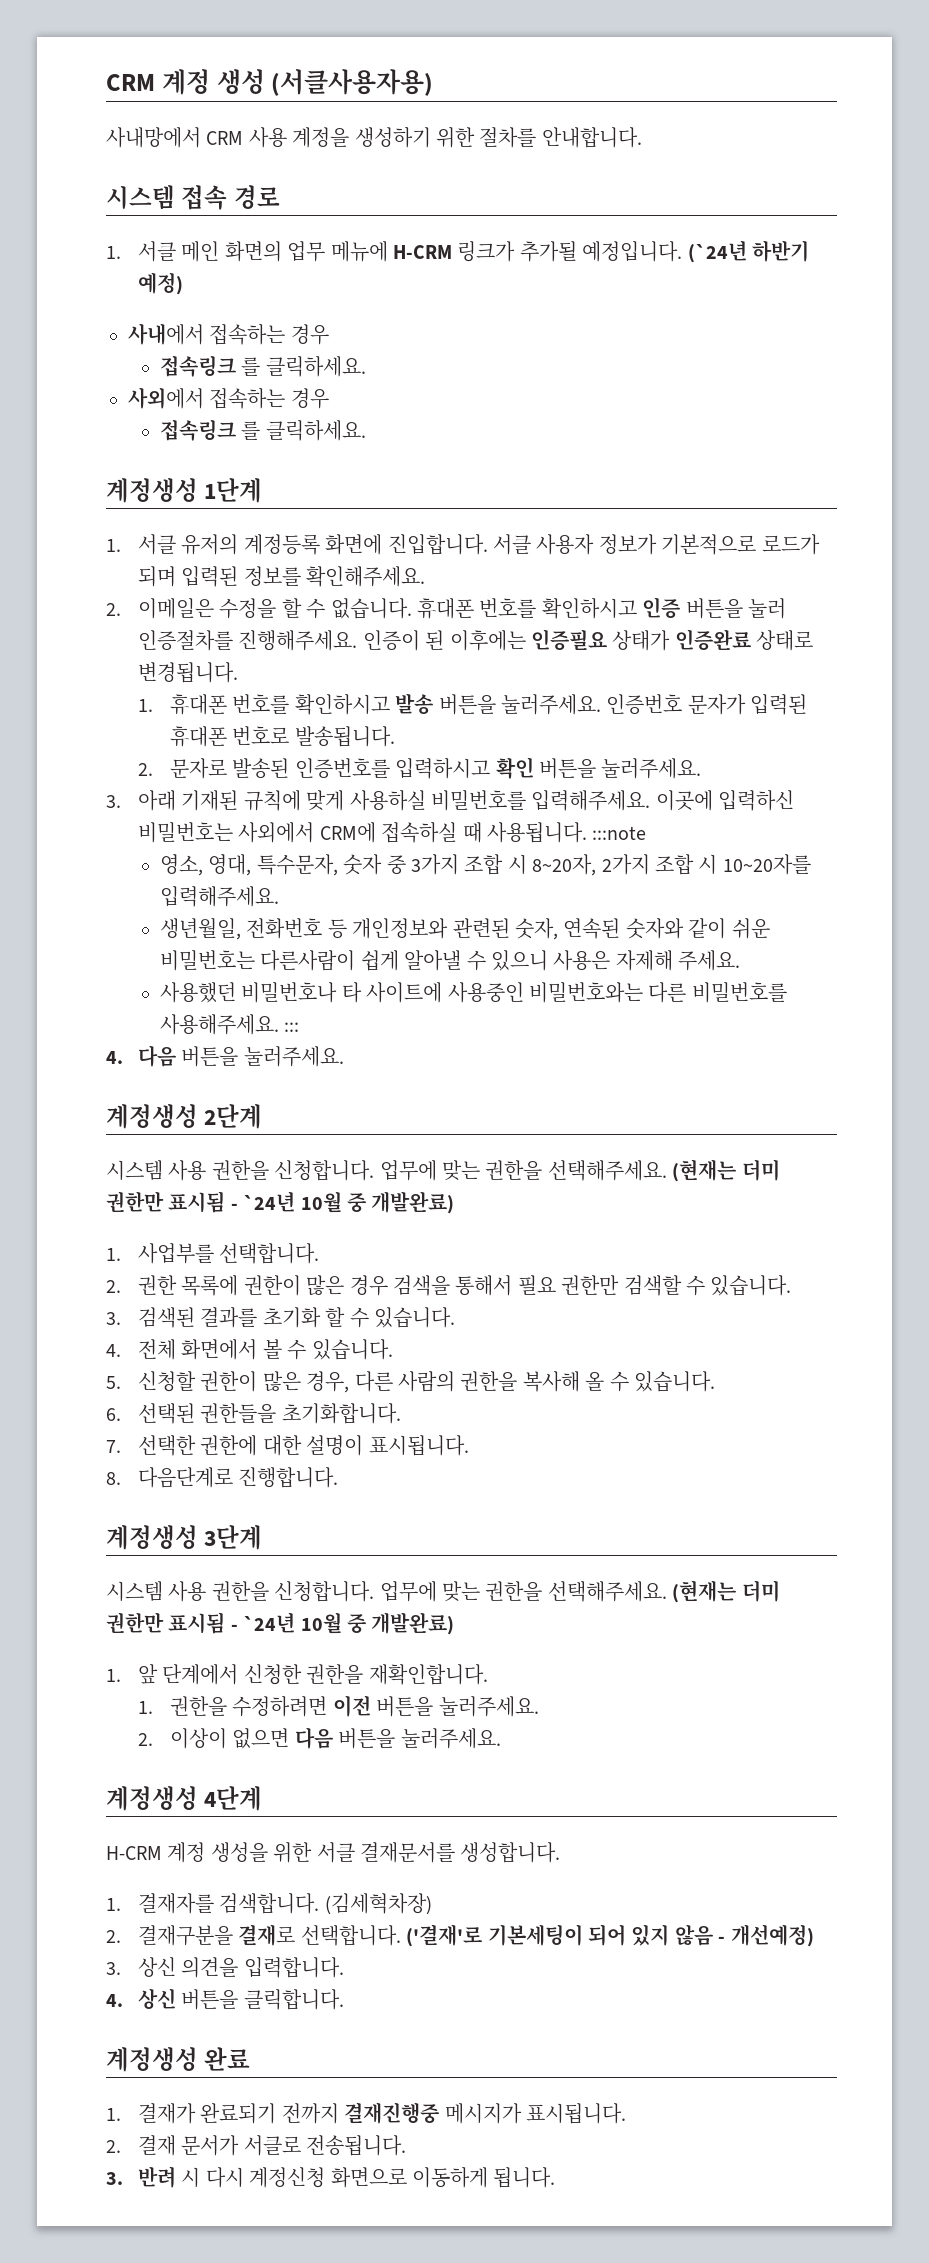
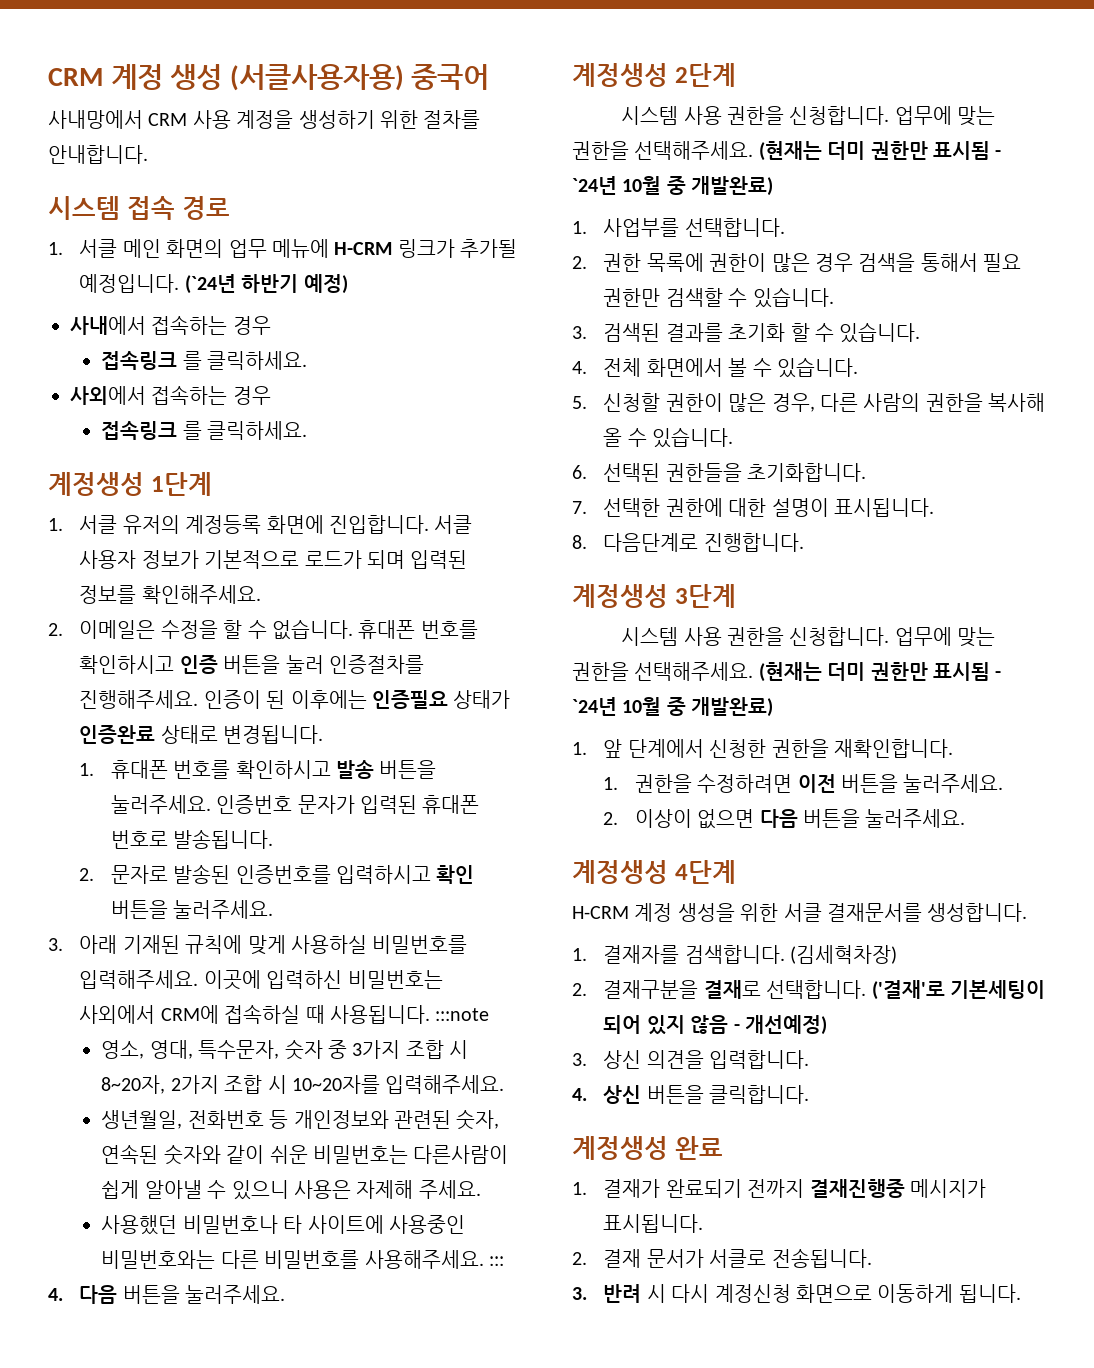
(434, 82) none -> [411,64,490,90] 중국어

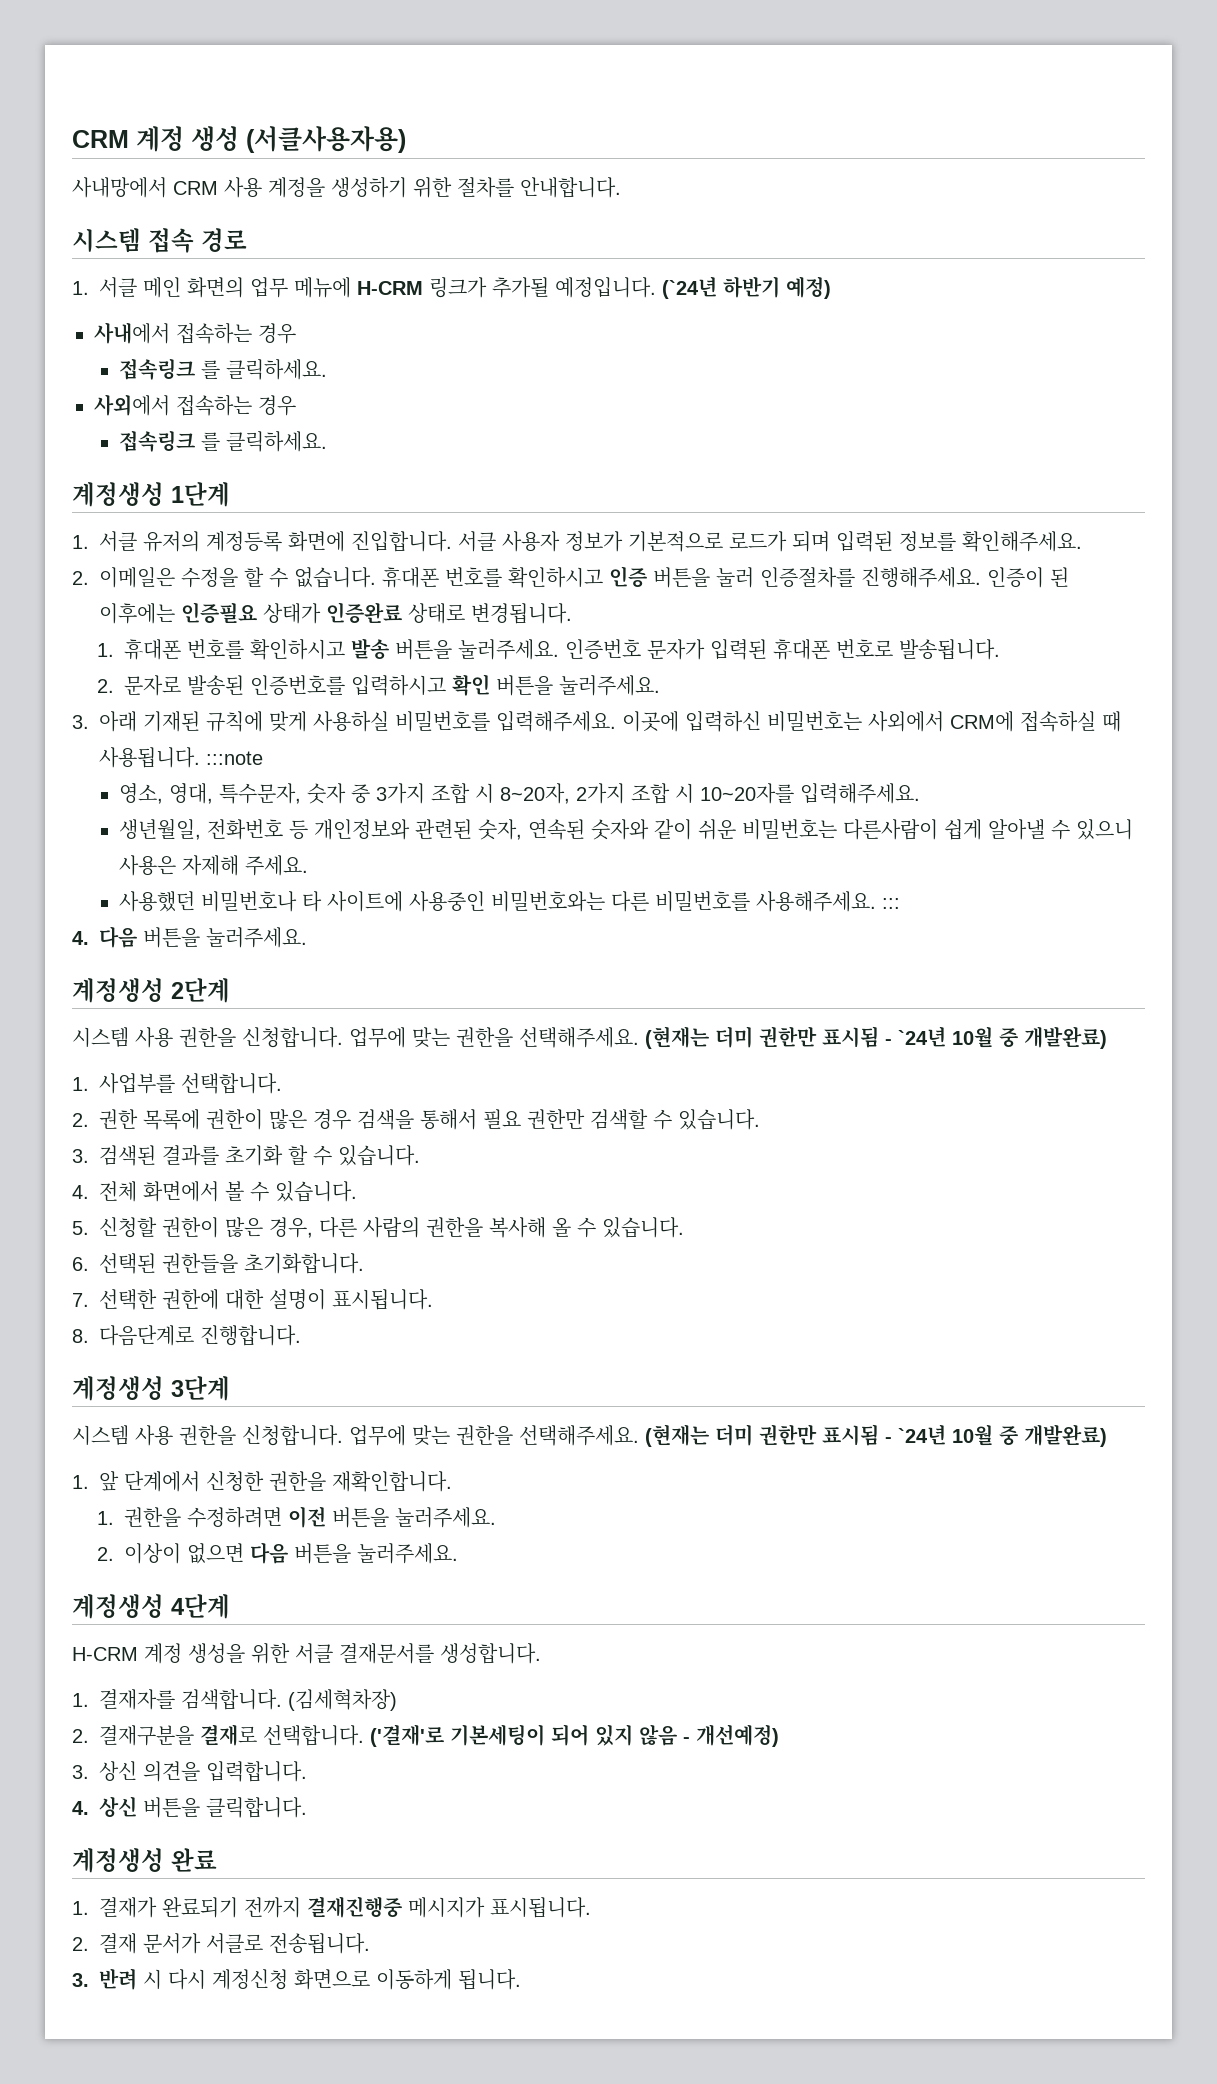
[411,64,490,90] 중국어 -> (406, 139) none

